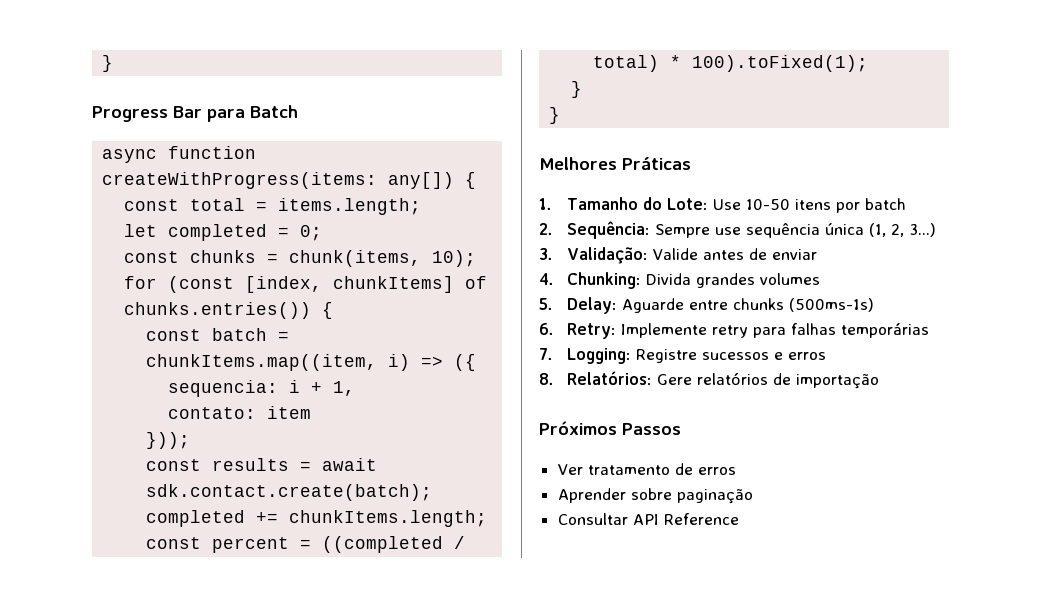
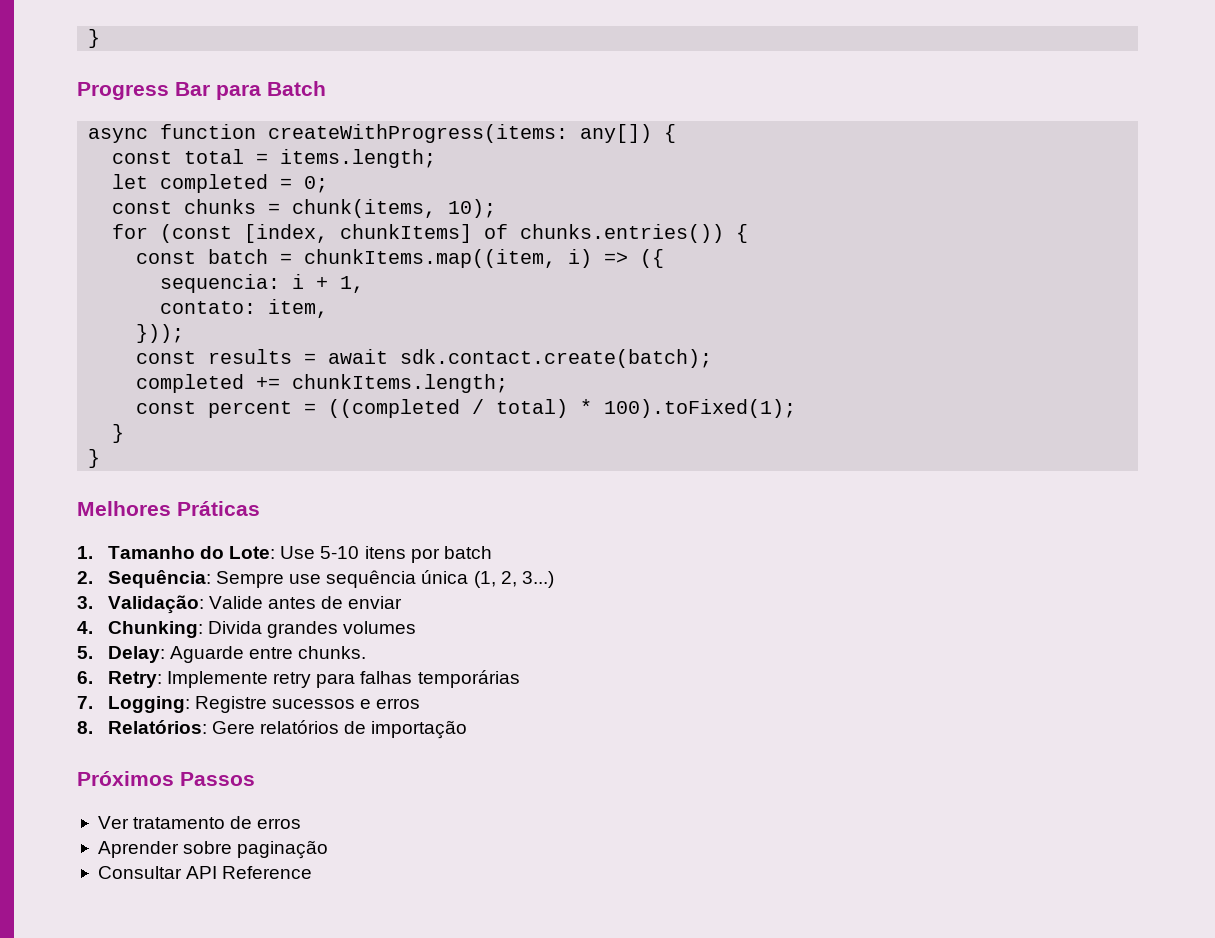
[267,406,312,419] item -> [268,299,329,318] item,
[745,199,790,210] 10-50 -> [320,546,360,559] 5-10
[732,298,874,312] chunks (500ms-1s) -> [298,646,367,659] chunks.

